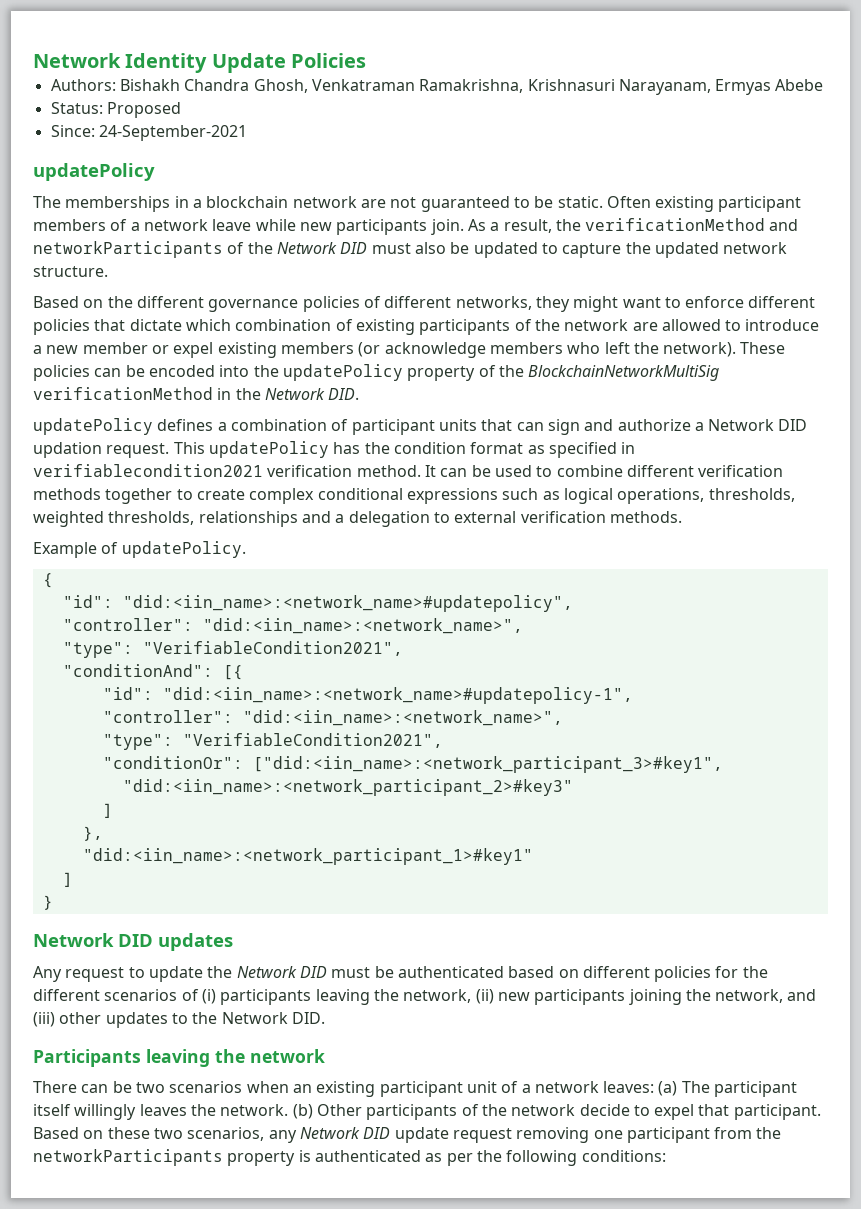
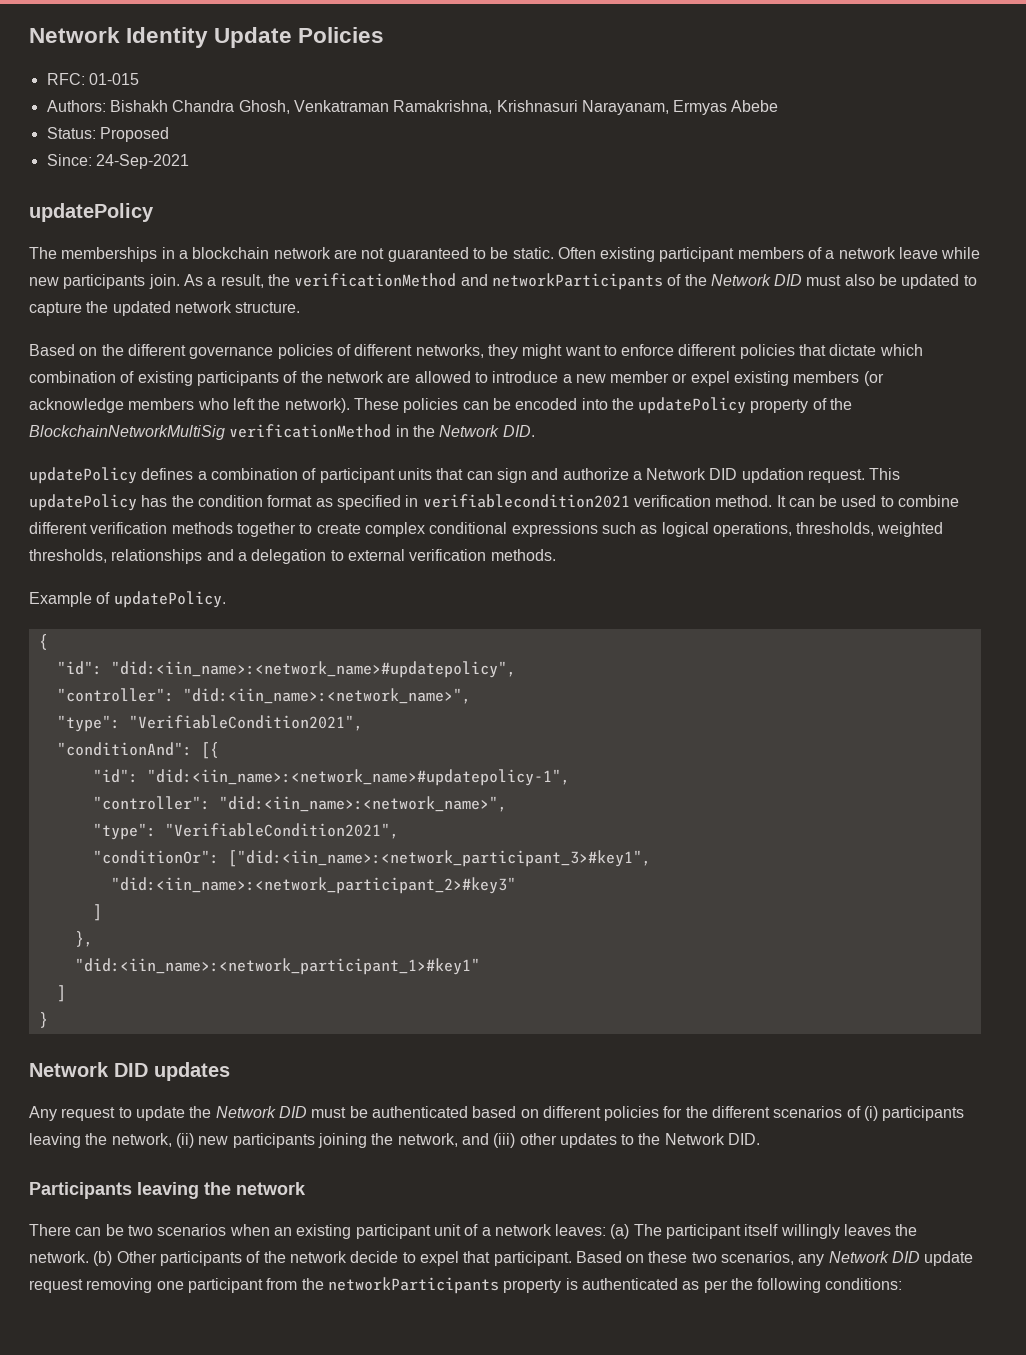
(367, 60) none -> [46,73,139,85] // RFC: 01-015
[98,125,247,141] 24-September-2021 -> [95,154,189,169] 24-Sep-2021

